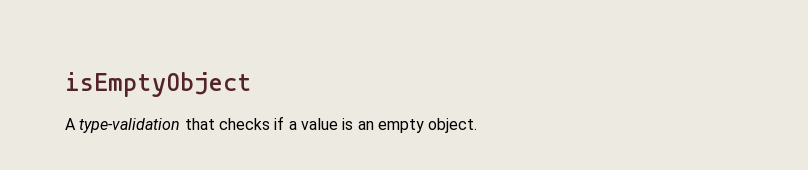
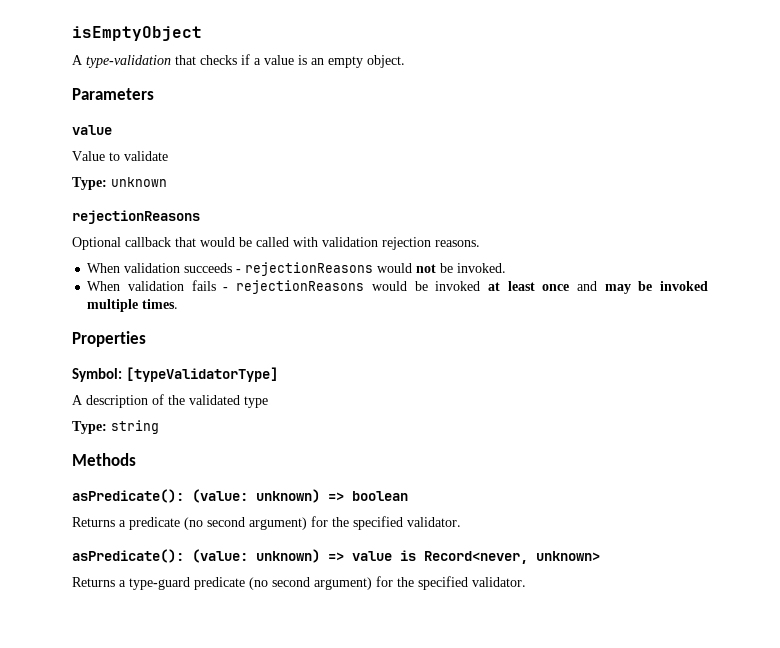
(478, 125) none -> [72,88,154,100] [72,125,112,135] [72,151,168,161] [72,177,167,190] [72,210,200,224] [72,237,480,250] [87,262,507,276] [87,280,709,294] [87,299,179,312] [72,331,146,347] [72,367,279,382] [72,394,268,408] [72,420,159,434] [72,453,136,466] [72,489,408,503] [72,516,461,530] [72,549,600,564] [72,576,526,590] // Parameters // value // Value to validate // Type: unknown // rejectionReasons // Optional callback that would be called with validation rejection reasons. // When validation succeeds - rejectionReasons would not be invoked. // When validation fails - rejectionReasons would be invoked at least once and may be invoked multiple times. // Properties // Symbol: [typeValidatorType] // A description of the validated type // Type: string // Methods // asPredicate(): (value: unknown) => boolean // Returns a predicate (no second argument) for the specified validator. // asPredicate(): (value: unknown) => value is Record<never, unknown> // Returns a type-guard predicate (no second argument) for the specified validator.

